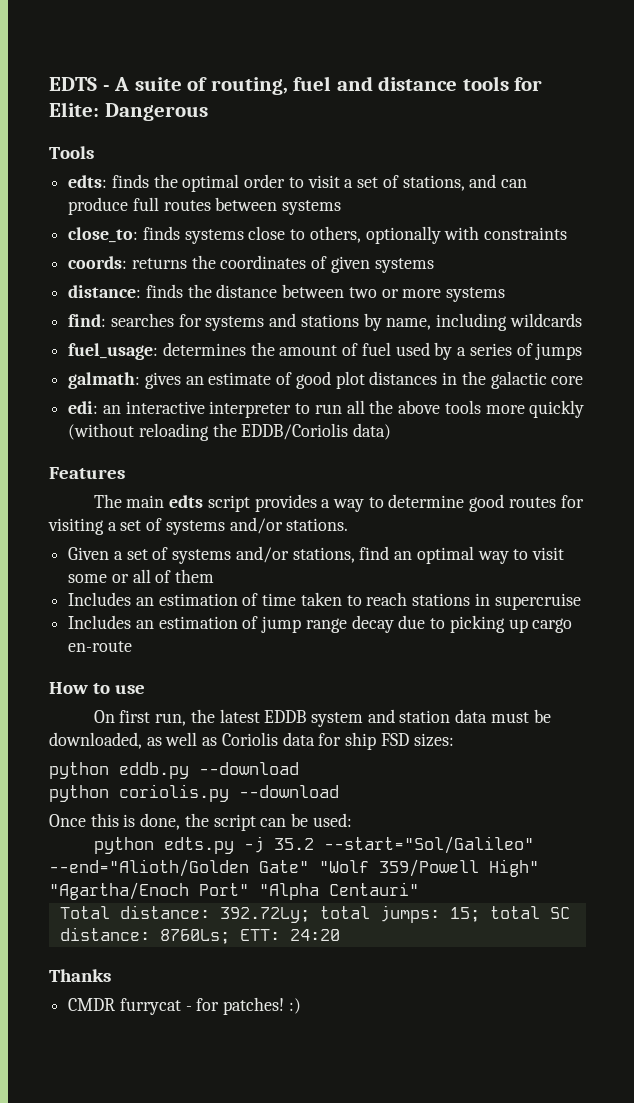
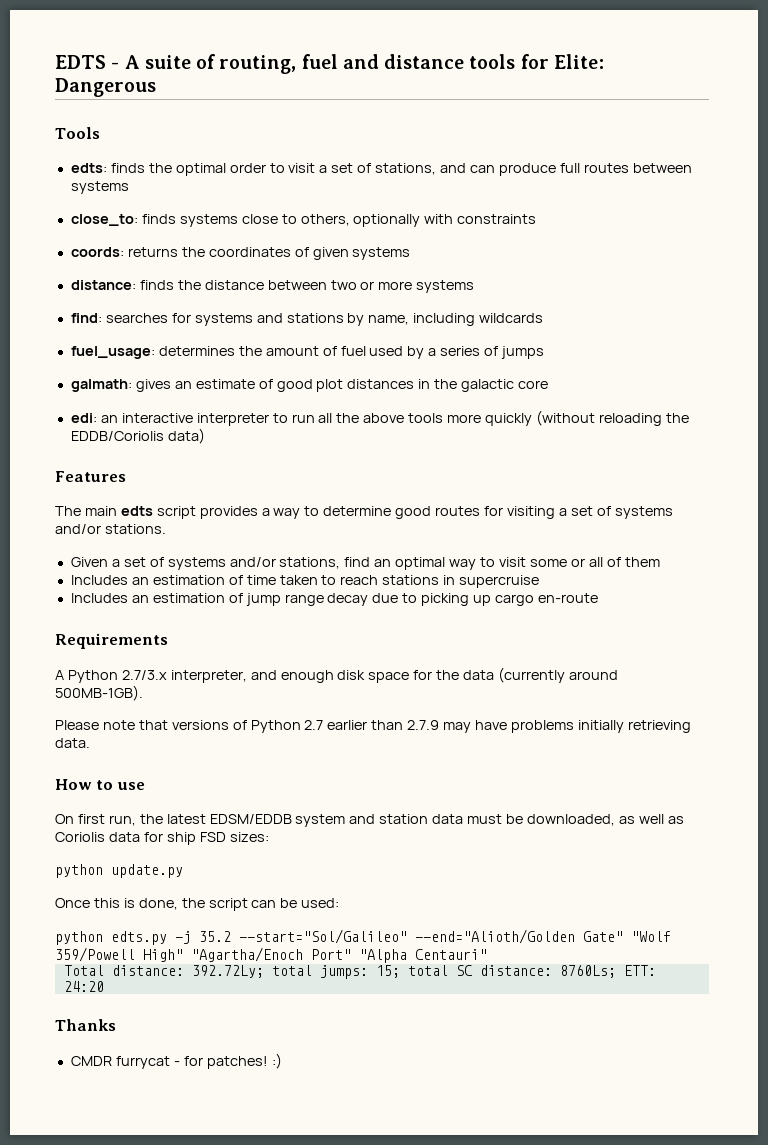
(133, 646) none -> [55,633,168,649] [55,667,618,683] [55,685,143,701] [55,720,691,733] [55,738,90,748] // Requirements // A Python 2.7/3.x interpreter, and enough disk space for the data (currently around 500MB-1GB). // Please note that versions of Python 2.7 earlier than 2.7.9 may have problems initially retrieving data.
[264,710,307,723] EDDB -> [209,814,292,824] EDSM/EDDB
[119,762,299,779] [49,784,339,802] eddb.py --download // python coriolis.py --download -> [111,864,183,878] update.py

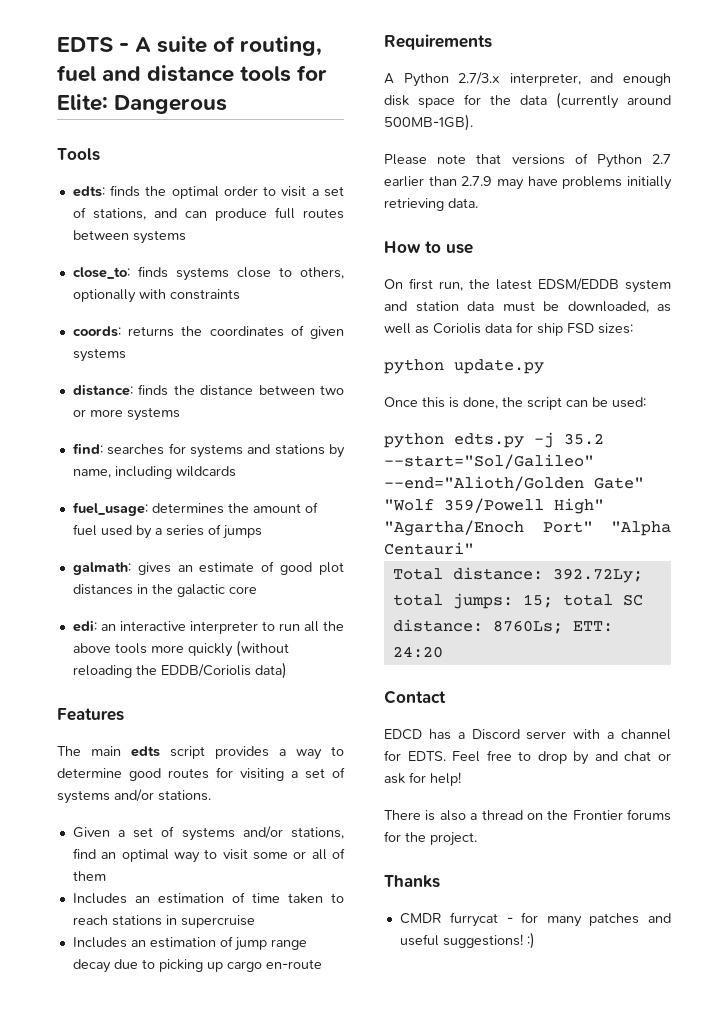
(104, 986) none -> [384,690,446,704] [384,729,671,740] [384,750,671,765] [384,772,461,786] [384,809,671,821] [384,831,477,846] // Contact // EDCD has a Discord server with a channel for EDTS. Feel free to drop by and chat or ask for help! // There is also a thread on the Frontier forums for the project.
[206,1056,268,1069] patches! -> [546,913,671,927] [399,934,523,948] many patches and useful suggestions!

